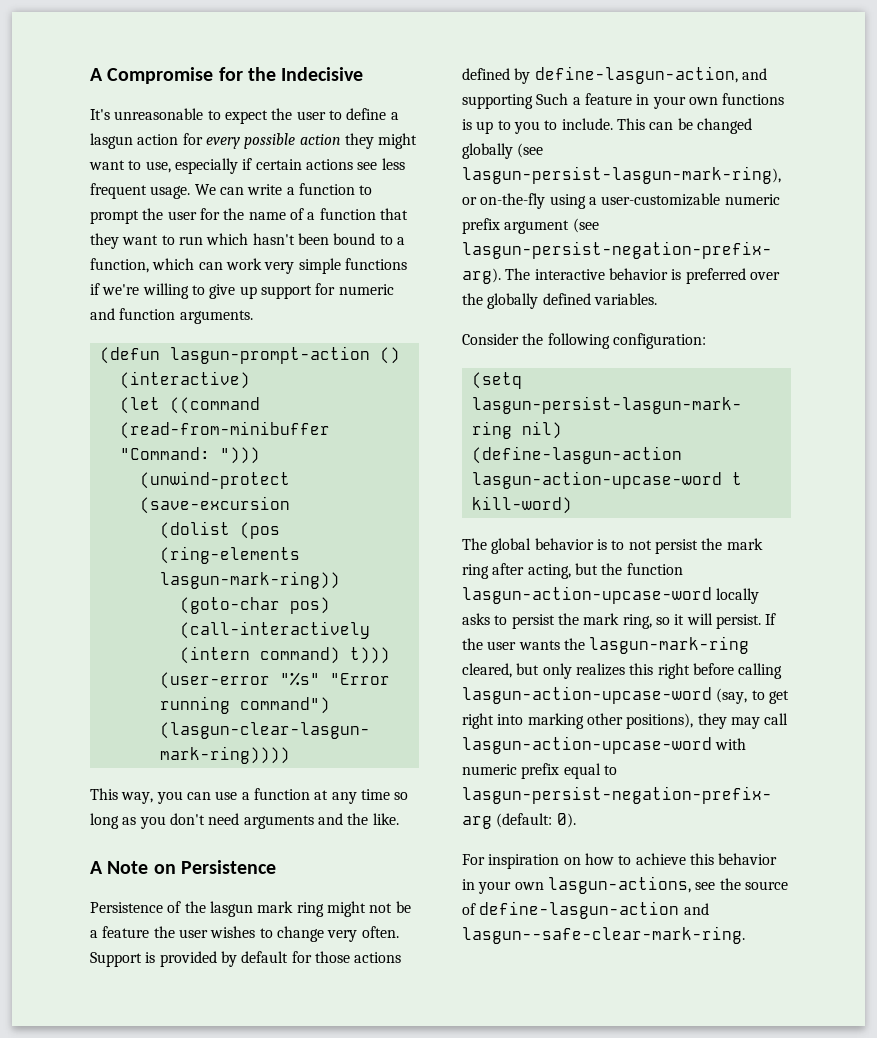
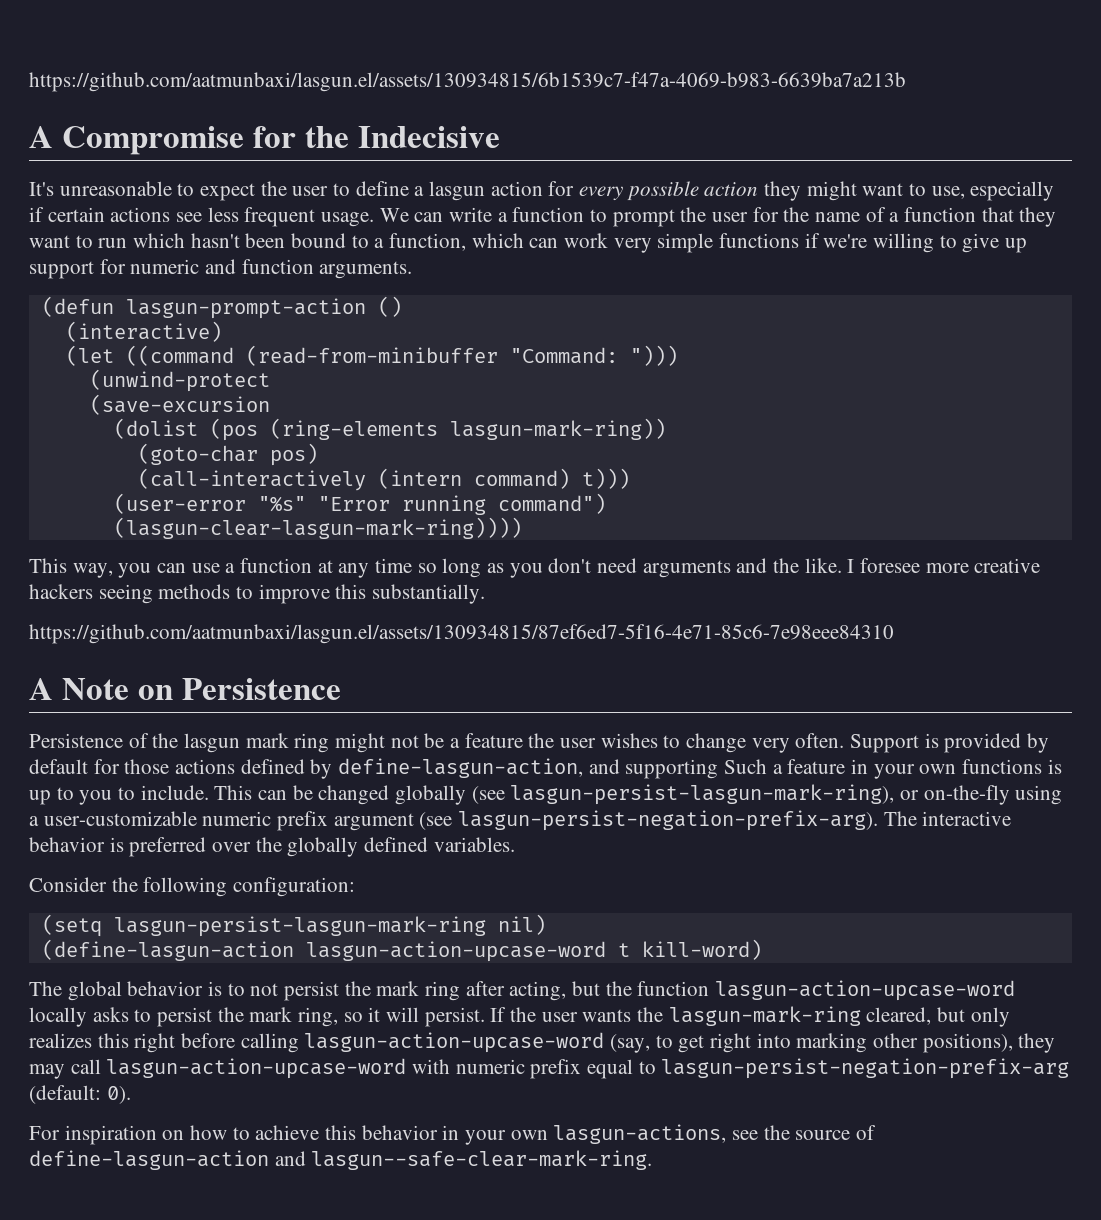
(90, 74) none -> [29,72,906,92] https://github.com/aatmunbaxi/lasgun.el/assets/130934815/6b1539c7-f47a-4069-b983-6639ba7a213b //
(399, 819) none -> [847,558,1041,573] [29,584,486,604] [29,624,894,644] I foresee more creative hackers seeing methods to improve this substantially. // https://github.com/aatmunbaxi/lasgun.el/assets/130934815/87ef6ed7-5f16-4e71-85c6-7e98eee84310

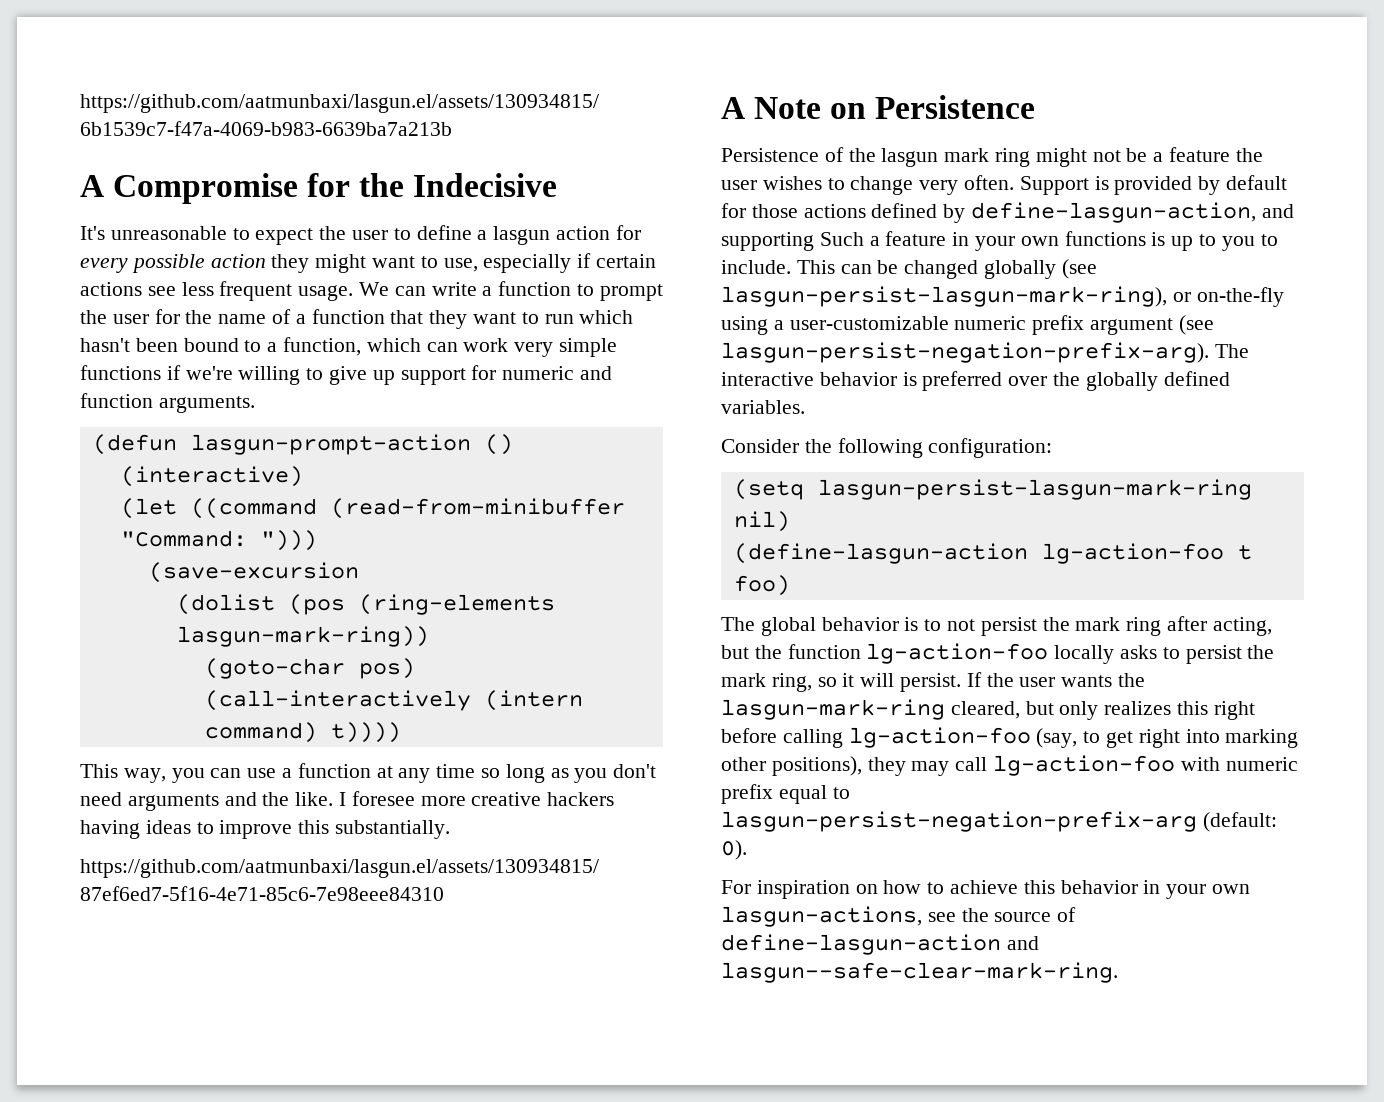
[89,369,270,392] // (unwind-protect -> (317, 540) none
[581,468,630,489] [113,493,606,515] [113,517,522,539] t))) // (user-error "%s" "Error running command") // (lasgun-clear-lasgun-mark-ring)))) -> [330,722,401,743] t))))
[98,584,231,604] seeing methods -> [80,820,191,839] having ideas
[305,939,762,962] lasgun-action-upcase-word t kill-word) -> [1041,543,1252,564] [733,575,790,596] lg-action-foo t foo)
[715,980,1016,1001] lasgun-action-upcase-word -> [866,643,1049,664] lg-action-foo
[304,1032,605,1053] lasgun-action-upcase-word -> [848,727,1031,748] lg-action-foo
[106,1058,407,1079] lasgun-action-upcase-word -> [993,755,1176,776] lg-action-foo

